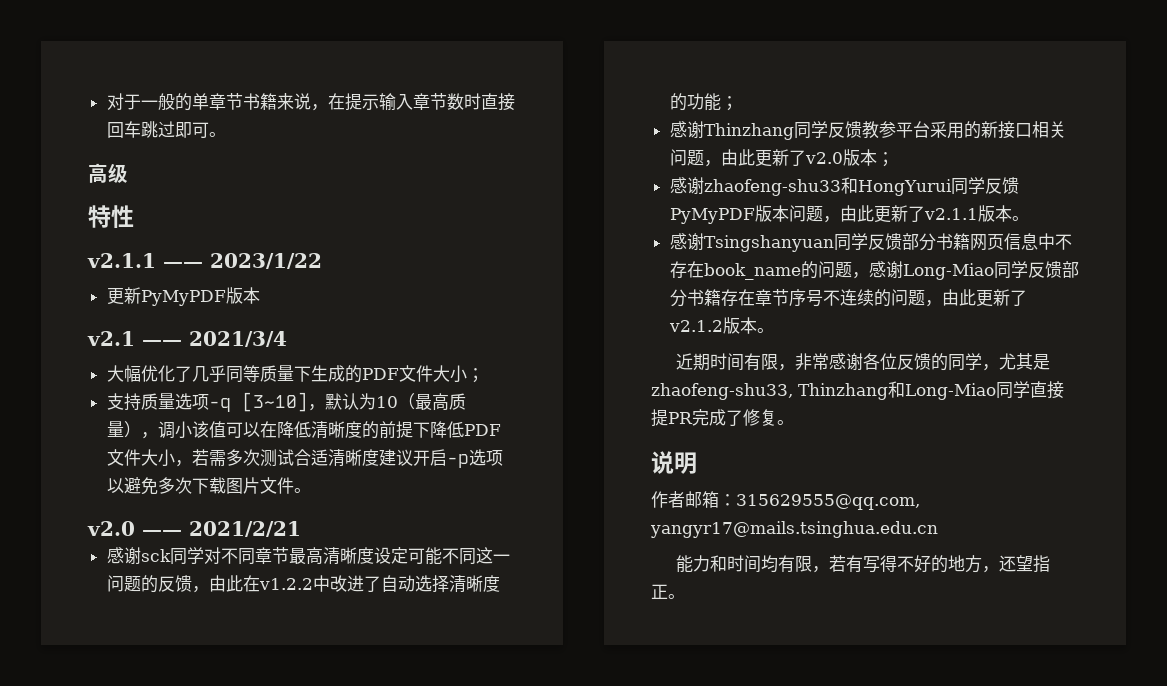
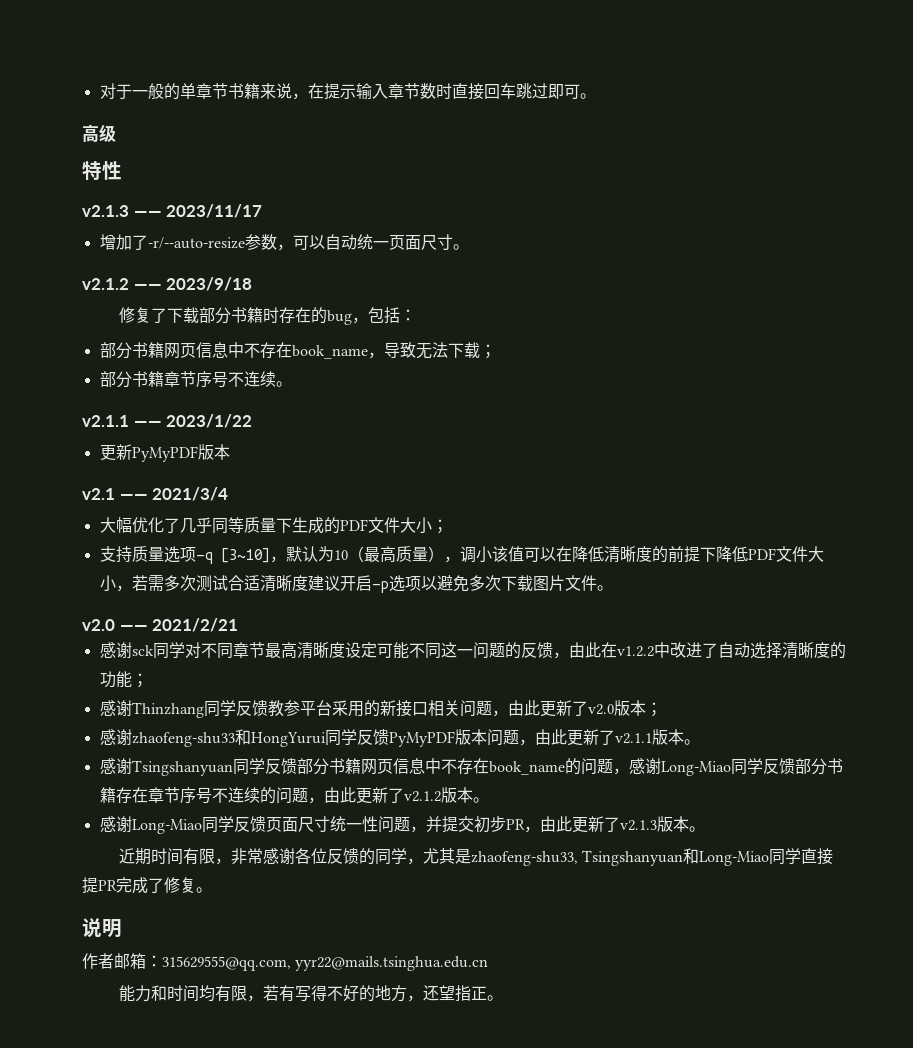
(134, 216) none -> [82,204,263,218] [99,234,469,251] [82,277,253,291] [118,307,416,325] [99,342,496,359] [99,371,292,388] // v2.1.3 —— 2023/11/17 // 增加了-r/--auto-resize参数，可以自动统一页面尺寸。 // v2.1.2 —— 2023/9/18 // 修复了下载部分书籍时存在的bug，包括： // 部分书籍网页信息中不存在book_name，导致无法下载； // 部分书籍章节序号不连续。
(774, 330) none -> [99,816,705,834] // 感谢Long-Miao同学反馈页面尺寸统一性问题，并提交初步PR，由此更新了v2.1.3版本。
[798,383,888,400] Thinzhang -> [582,850,684,866] Tsingshanyuan
[650,521,938,538] yangyr17@mails.tsinghua.edu.cn -> [295,956,489,971] yyr22@mails.tsinghua.edu.cn

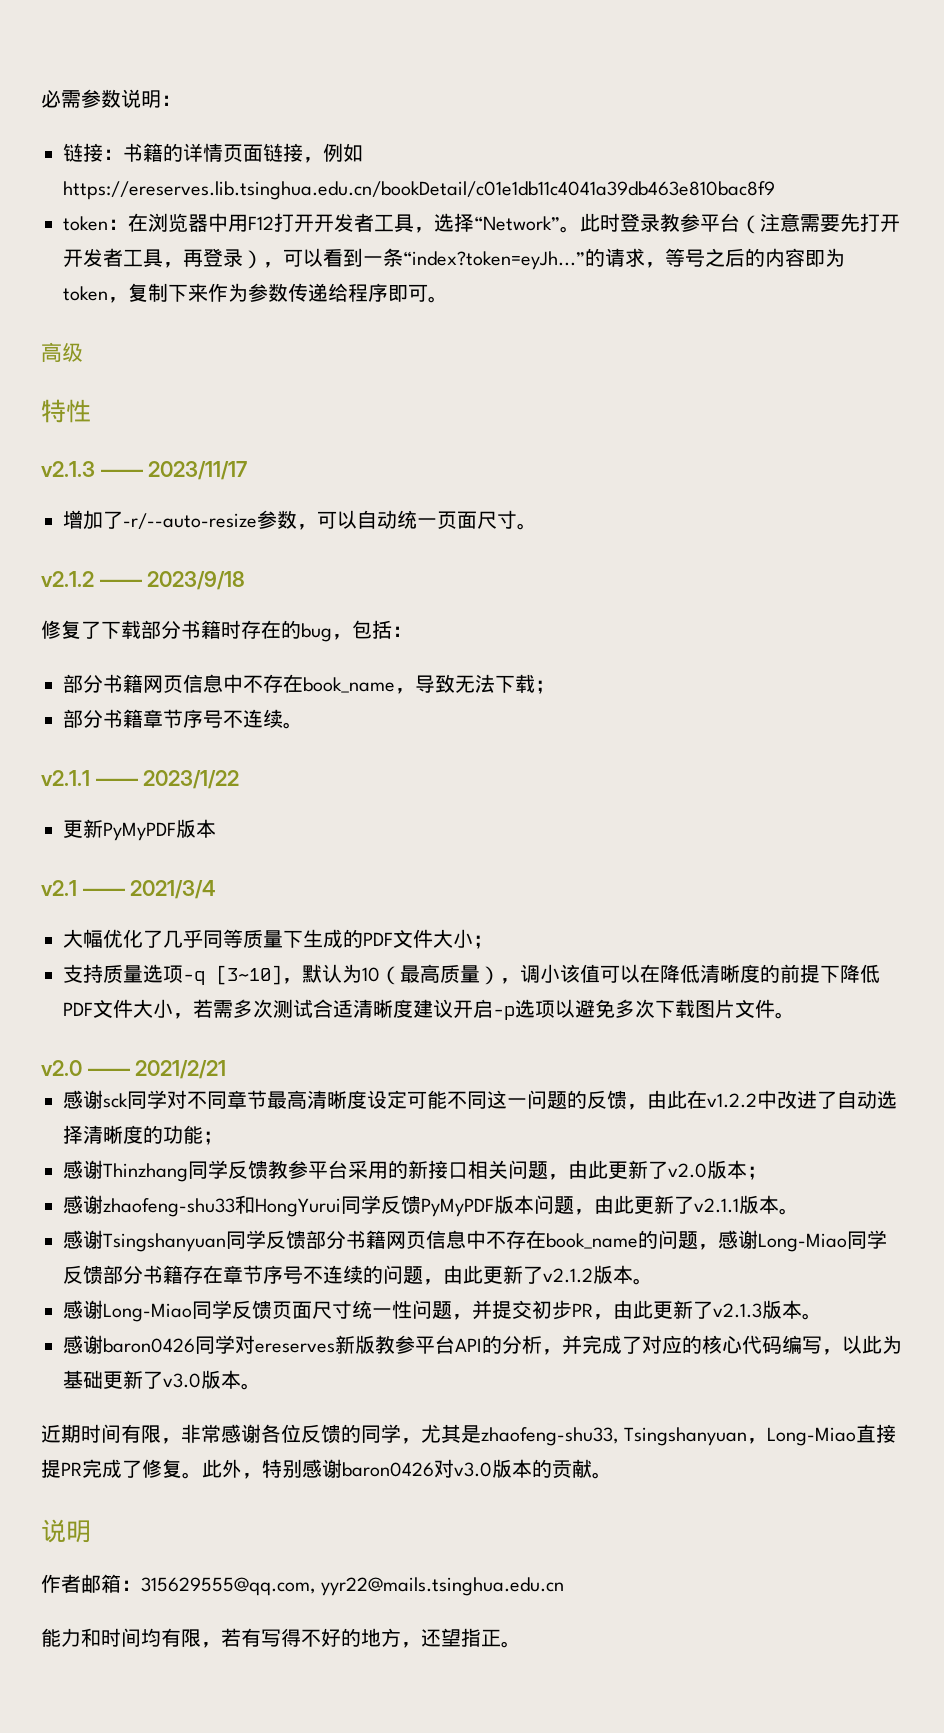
[99,83,548,100] 对于一般的单章节书籍来说，在提示输入章节数时直接回车跳过 -> [41,89,181,108] [63,143,363,163] [63,181,775,200] [63,213,900,234] [63,248,845,270] [63,283,388,303] 必需参数说明： // 链接：书籍的详情页面链接，例如https://ereserves.lib.tsinghua.edu.cn/bookDetail/c01e1db11c4041a39db463e810bac8f9 // token：在浏览器中用F12打开开发者工具，选择“Network”。此时登录教参平台（注意需要先打开开发者工具，再登录），可以看到一条“index?token=eyJh...”的请求，等号之后的内容即为token，复制下来作为参数传递给程序
(705, 829) none -> [63,1335,902,1355] [63,1370,261,1390] // 感谢baron0426同学对ereserves新版教参平台API的分析，并完成了对应的核心代码编写，以此为基础更新了v3.0版本。
[683,848,802,866] 和Long-Miao同学 -> [747,1427,857,1446] ，Long-Miao
(212, 890) none -> [202,1459,612,1479] 此外，特别感谢baron0426对v3.0版本的贡献。

